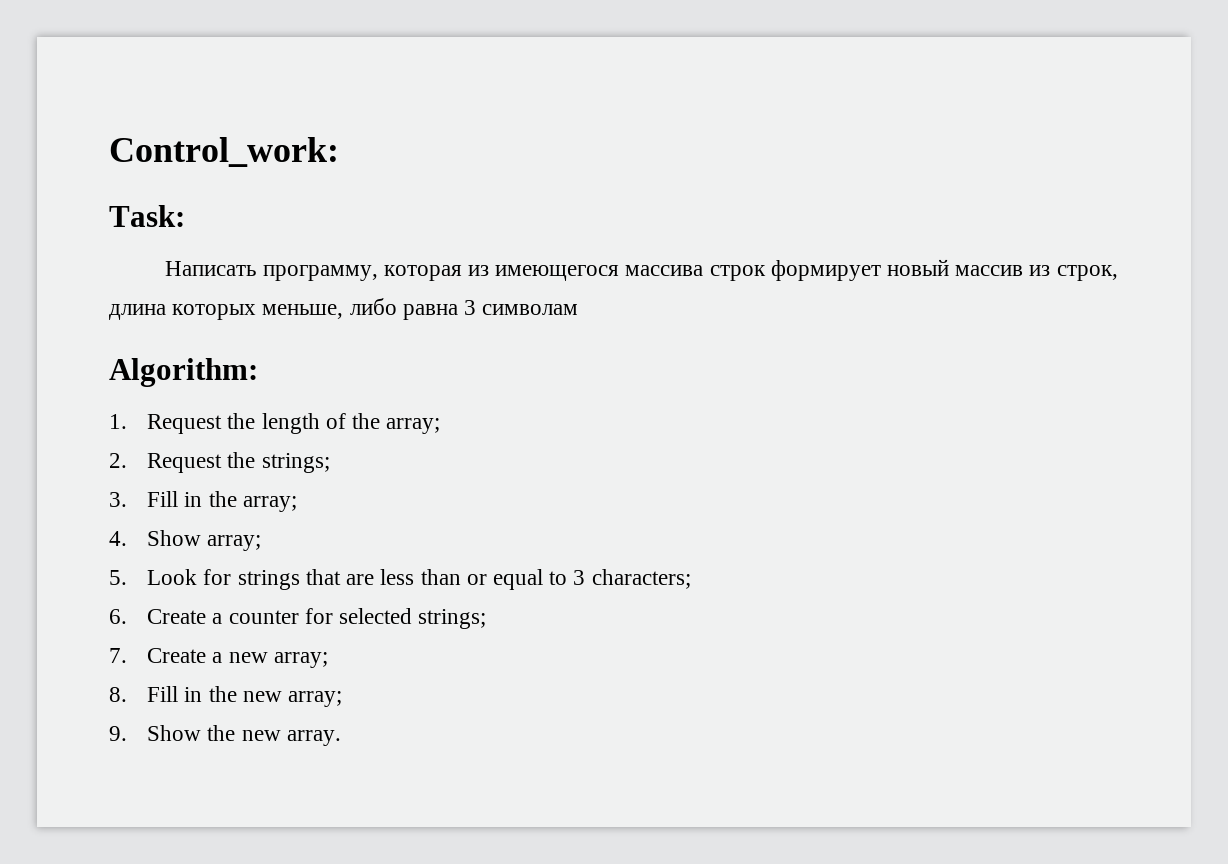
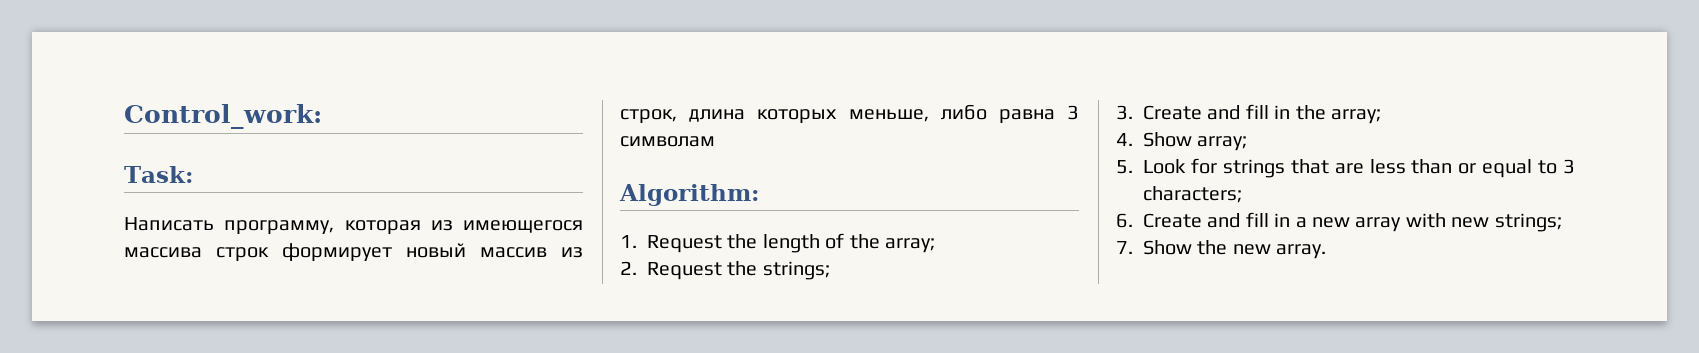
[147,491,179,507] Fill -> [1143,104,1269,120] Create and fill
[212,608,487,629] [109,648,328,668] [109,686,343,707] [109,726,127,741] a counter for selected strings; // 7. Create a new array; // 8. Fill in the new array; // 9. -> [1207,212,1562,232] [1116,241,1133,254] and fill in a new array with new strings; // 7.

